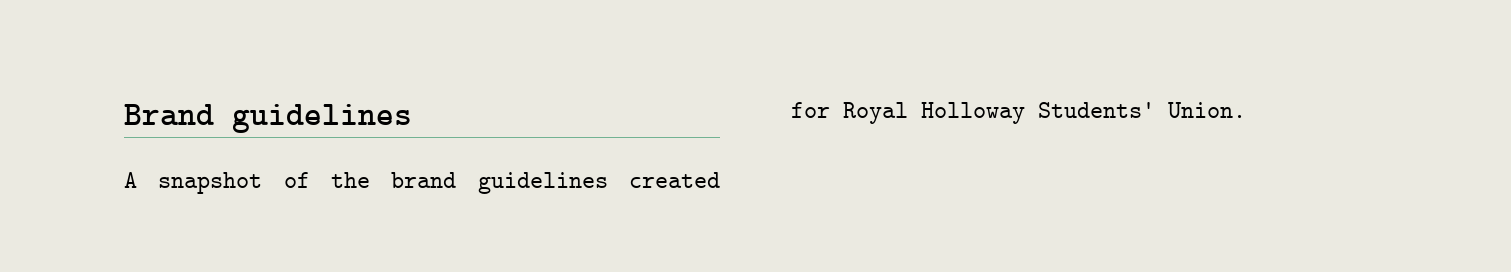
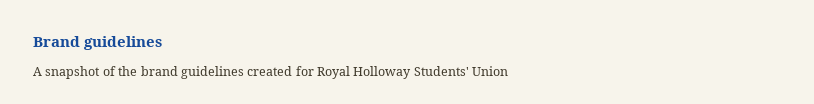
[1168,102,1246,118] Union. -> [472,66,509,76] Union

